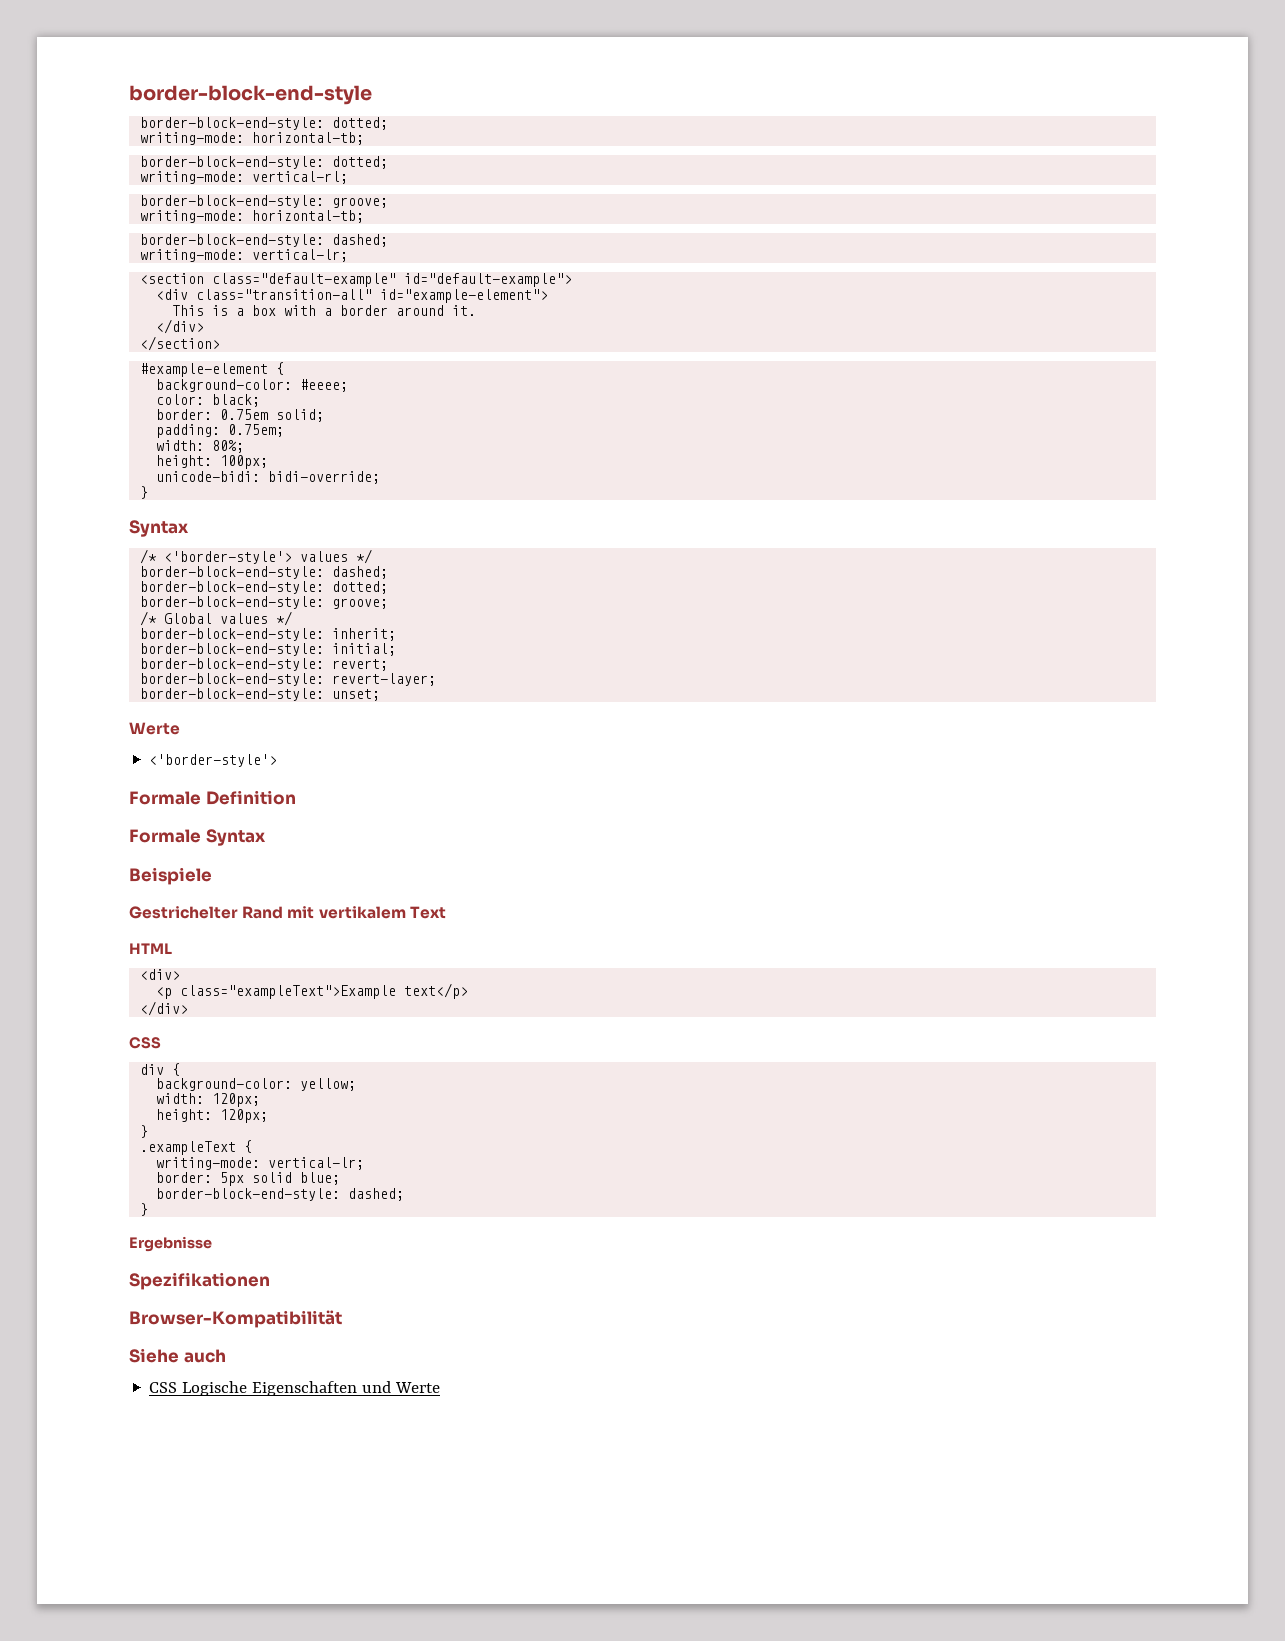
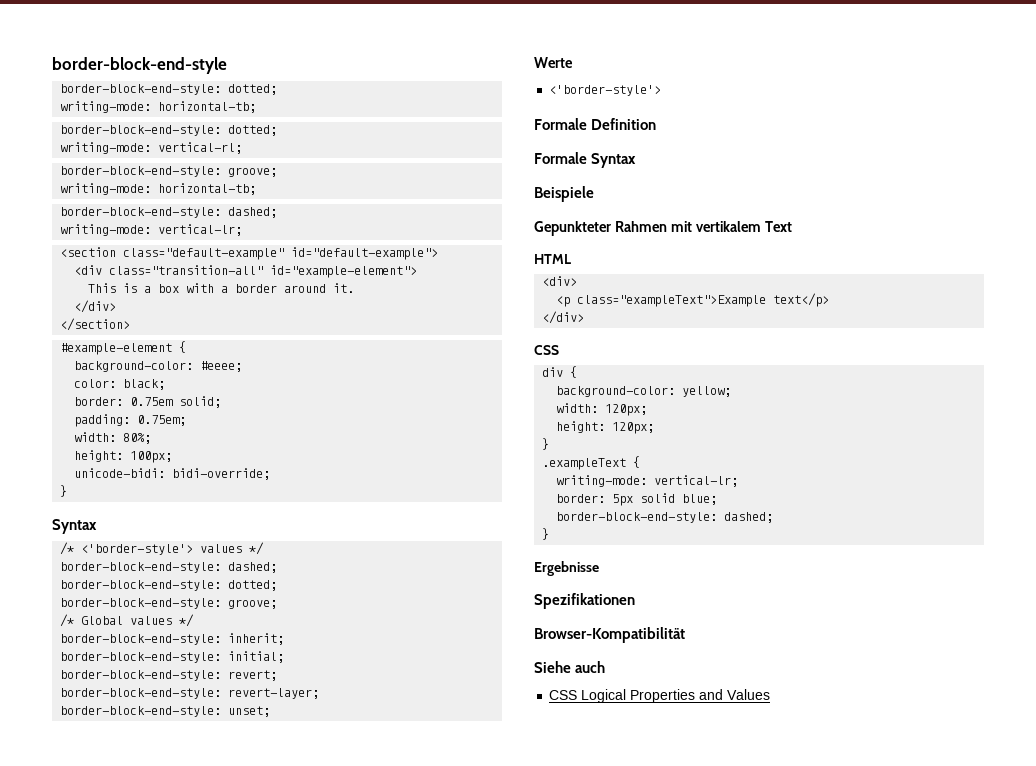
[129,906,284,919] Gestrichelter Rand -> [534,221,667,236] Gepunkteter Rahmen
[182,1381,441,1396] Logische Eigenschaften und Werte -> [581,689,771,703] Logical Properties and Values

